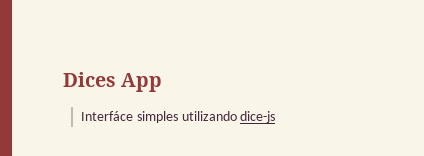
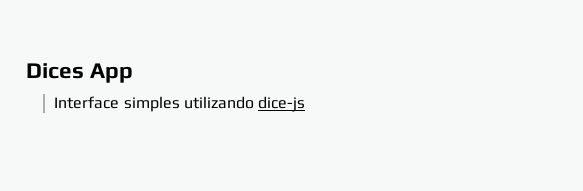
[81,111,134,121] Interfáce -> [54,96,120,109] Interface

